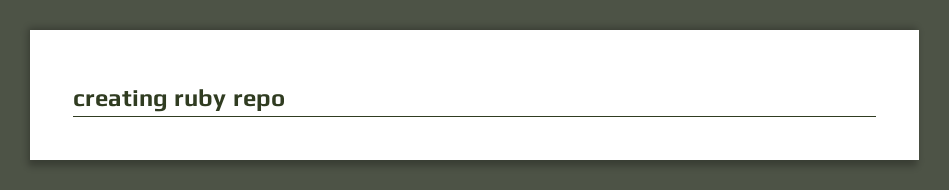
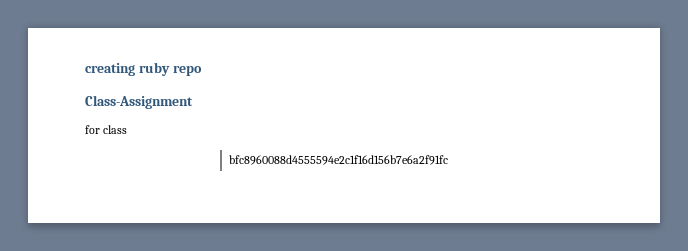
(285, 102) none -> [85,95,193,109] [85,125,128,134] [228,155,448,165] // Class-Assignment // for class // bfc8960088d4555594e2c1f16d156b7e6a2f91fc

